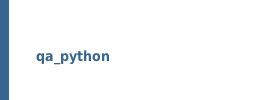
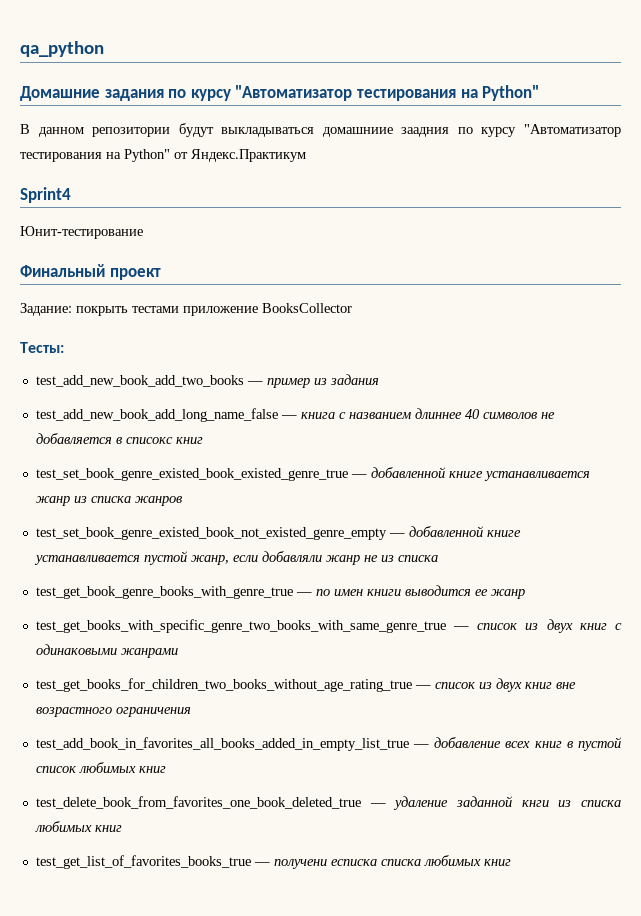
(110, 57) none -> [20,85,540,101] [20,123,621,137] [20,149,306,162] [20,187,71,203] [20,226,143,239] [20,264,161,280] [20,303,352,316] [20,342,64,353] [35,374,379,388] [35,408,555,422] [35,433,203,444] [35,467,590,481] [35,496,183,506] [35,526,521,540] [33,551,438,565] [35,585,525,599] [35,619,622,633] [35,644,178,658] [35,678,576,692] [35,707,191,717] [35,737,622,751] [35,762,166,773] [35,796,621,810] [34,821,122,832] [35,855,511,869] // Домашние задания по курсу "Автоматизатор тестирования на Python" // В данном репозитории будут выкладываться домашниие заадния по курсу "Автоматизатор тестирования на Python" от Яндекс.Практикум // Sprint4 // Юнит-тестирование // Финальный проект // Задание: покрыть тестами приложение BooksCollector // Тесты: // test_add_new_book_add_two_books — пример из задания // test_add_new_book_add_long_name_false — книга с названием длиннее 40 символов не добавляется в списокс книг // test_set_book_genre_existed_book_existed_genre_true — добавленной книге устанавливается жанр из списка жанров // test_set_book_genre_existed_book_not_existed_genre_empty — добавленной книге устанавливается пустой жанр, если добавляли жанр не из списка // test_get_book_genre_books_with_genre_true — по имен книги выводится ее жанр // test_get_books_with_specific_genre_two_books_with_same_genre_true — список из двух книг с одинаковыми жанрами // test_get_books_for_children_two_books_without_age_rating_true — список из двух книг вне возрастного ограничения // test_add_book_in_favorites_all_books_added_in_empty_list_true — добавление всех книг в пустой список любимых книг // test_delete_book_from_favorites_one_book_deleted_true — удаление заданной кнги из списка любимых книг // test_get_list_of_favorites_books_true — получени есписка списка любимых книг

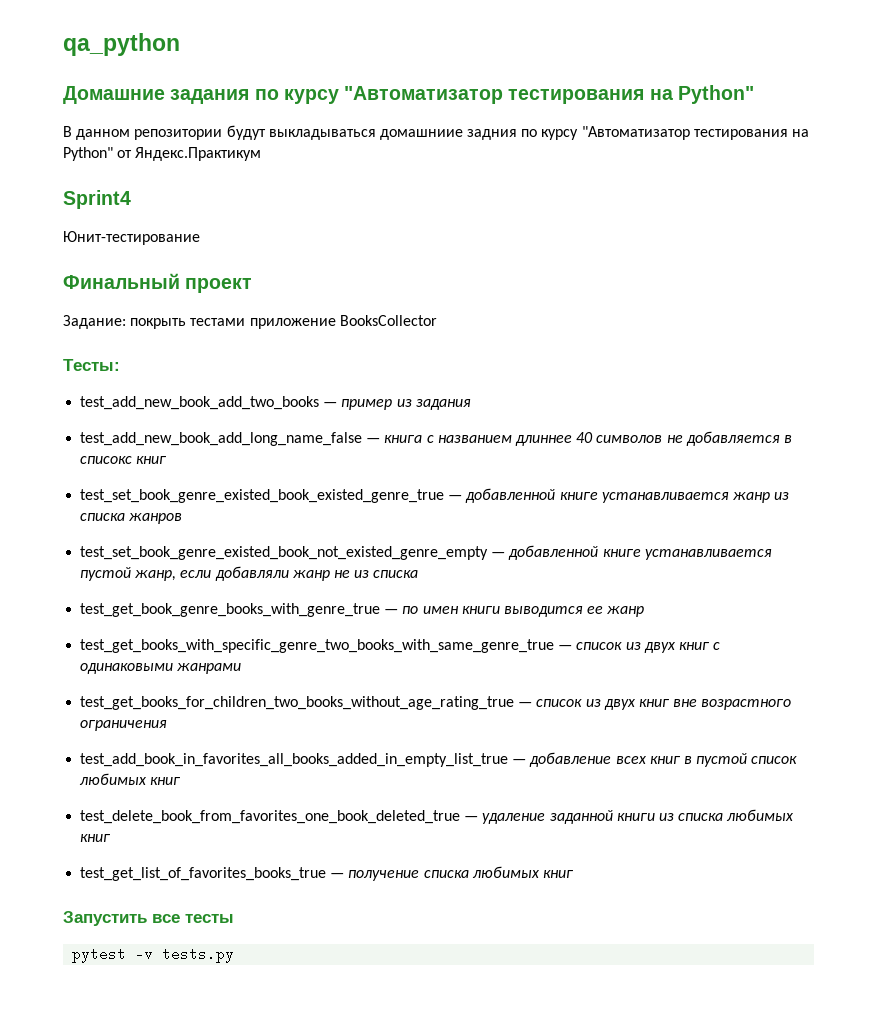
[401,127,450,137] заадния -> [467,129,518,140] задния
[521,800,549,807] кнги -> [616,813,655,821] книги
[273,855,511,869] получени есписка списка любимых книг -> [348,866,574,881] [63,911,234,926] [72,947,235,963] получение списка любимых книг // Запустить все тесты // pytest -v tests.py

